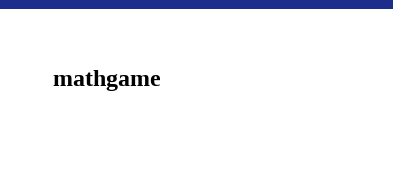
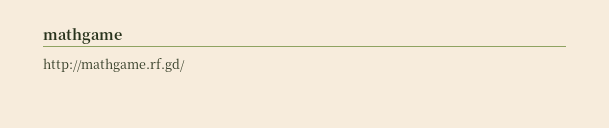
(161, 80) none -> [43,58,185,72] // http://mathgame.rf.gd/

